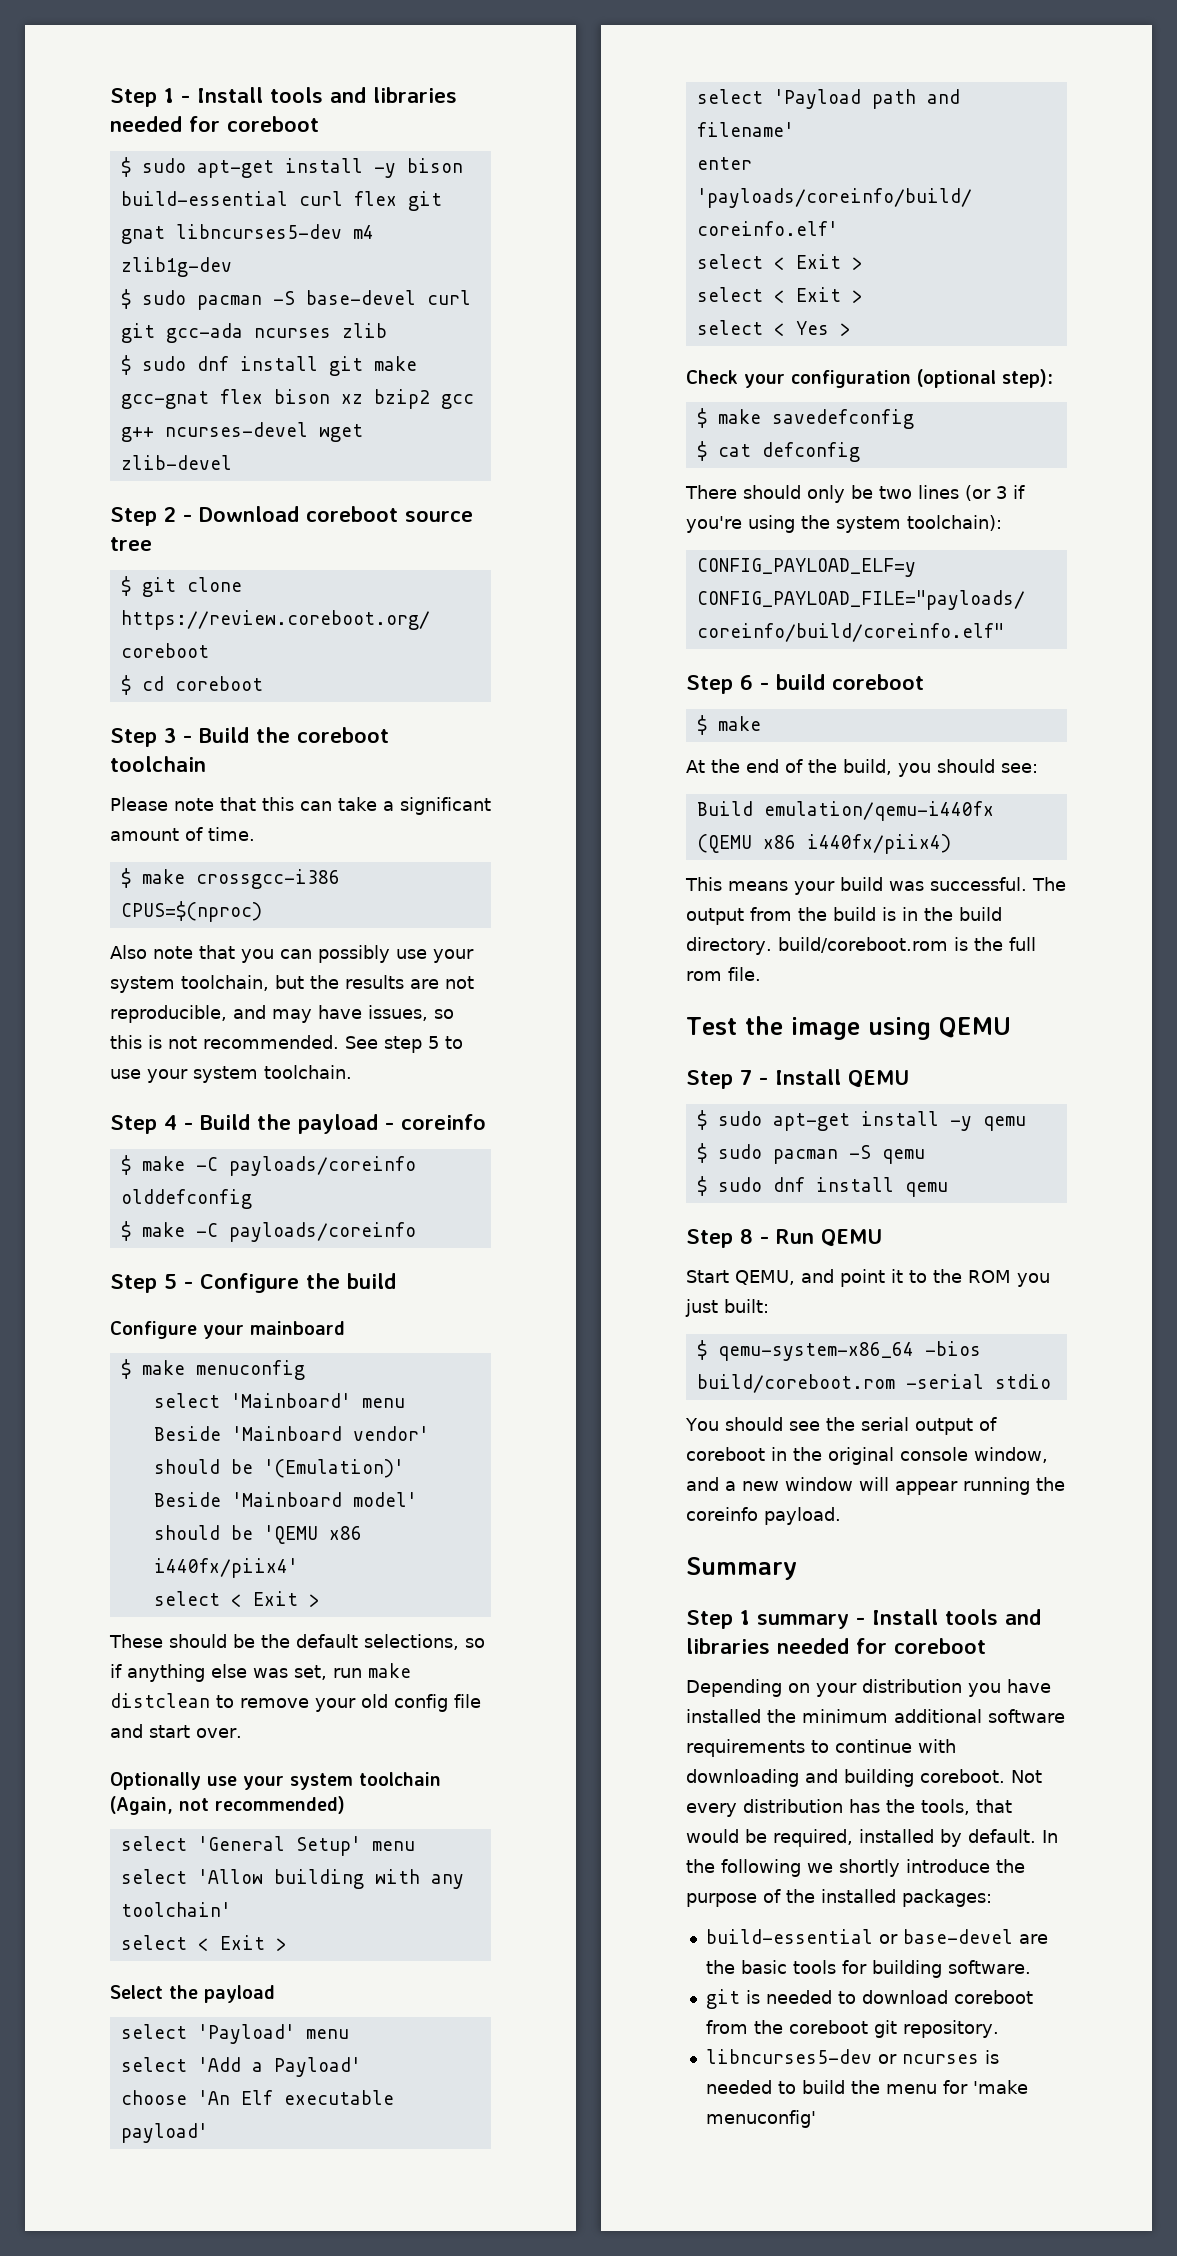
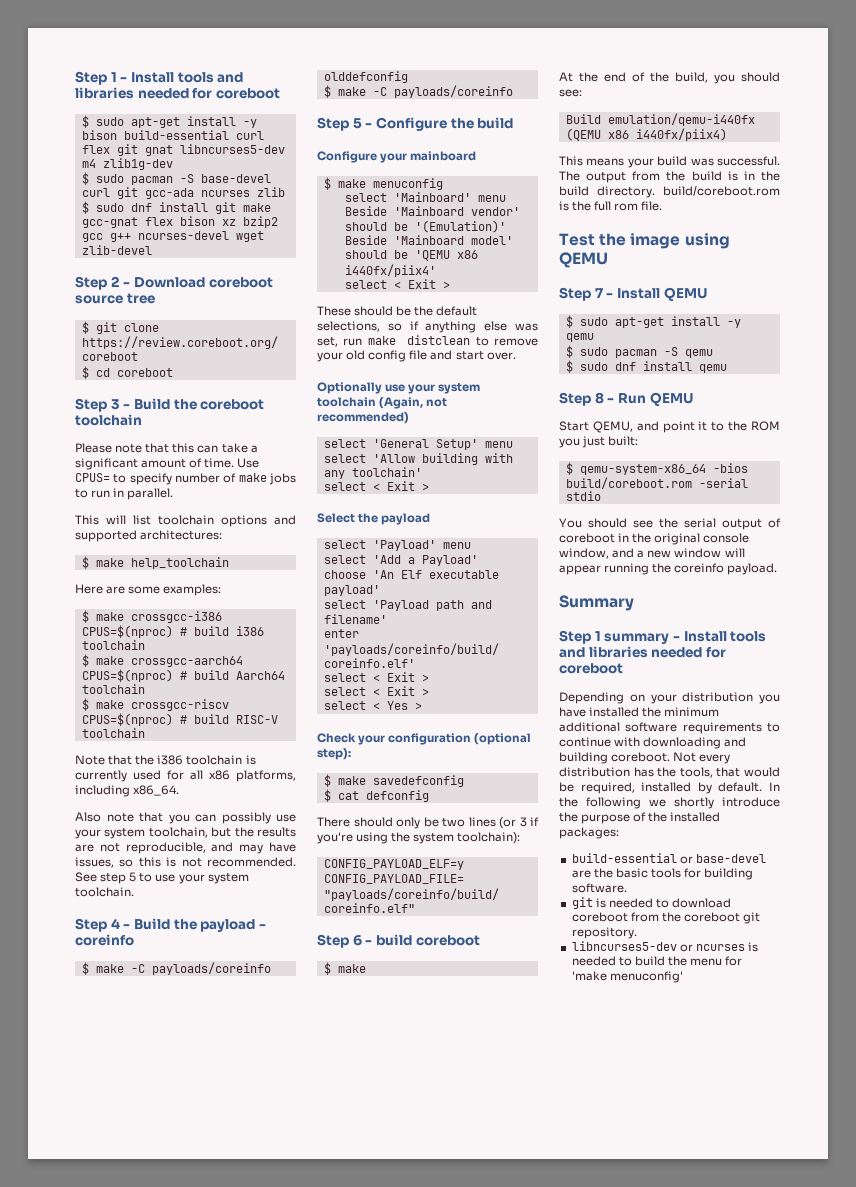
[120,868,340,889] [120,901,262,922] // $ make crossgcc-i386 CPUS=$(nproc) -> [237,458,260,468] [75,473,296,485] [75,488,174,500] [75,515,296,527] [75,530,223,542] [81,556,229,569] [75,584,222,596] [81,610,222,623] [81,625,264,638] [81,640,145,650] [81,654,243,667] [81,669,285,682] [81,684,145,694] [81,698,229,711] [81,713,278,726] [81,728,145,738] [75,755,256,765] [75,770,296,782] [75,785,180,797] Use CPUS= to specify number of make jobs to run in parallel. // This will list toolchain options and supported architectures: // $ make help_toolchain // Here are some examples: // $ make crossgcc-i386 CPUS=$(nproc) # build i386 toolchain // $ make crossgcc-aarch64 CPUS=$(nproc) # build Aarch64 toolchain // $ make crossgcc-riscv CPUS=$(nproc) # build RISC-V toolchain // Note that the i386 toolchain is currently used for all x86 platforms, including x86_64.

